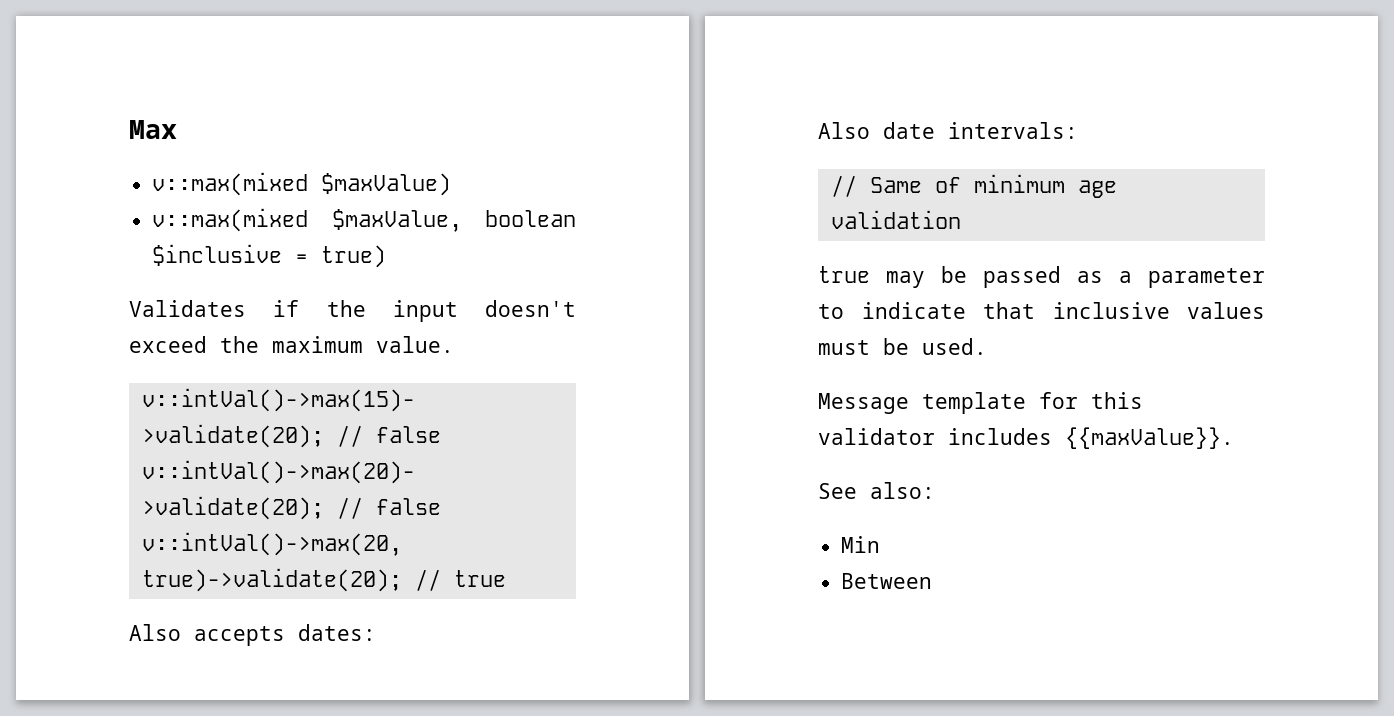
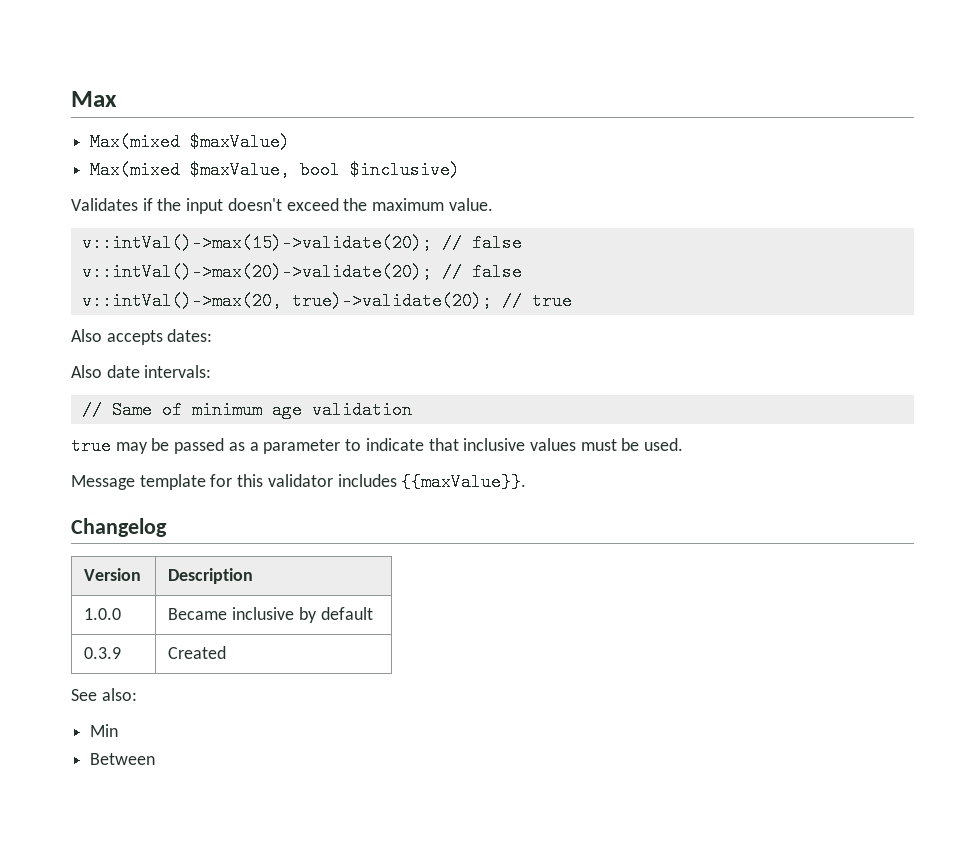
[152,172,309,196] v::max(mixed -> [90,133,181,151] Max(mixed
[152,208,576,232] [152,244,387,268] v::max(mixed $maxValue, boolean $inclusive = true) -> [90,161,461,179] Max(mixed $maxValue, bool $inclusive)
(1234, 438) none -> [71,518,167,537] [84,568,142,581] [168,568,254,584] [84,608,122,620] [168,607,373,623] [84,647,122,659] [168,646,227,659] // Changelog // Version | Description // 1.0.0 | Became inclusive by default // 0.3.9 | Created

